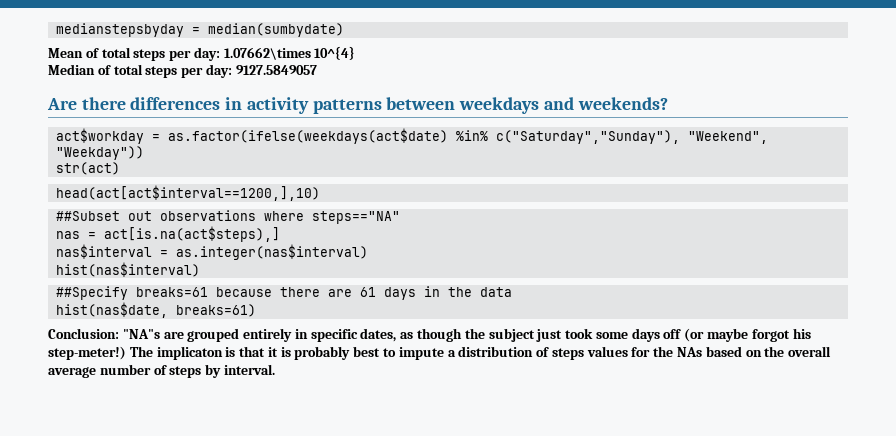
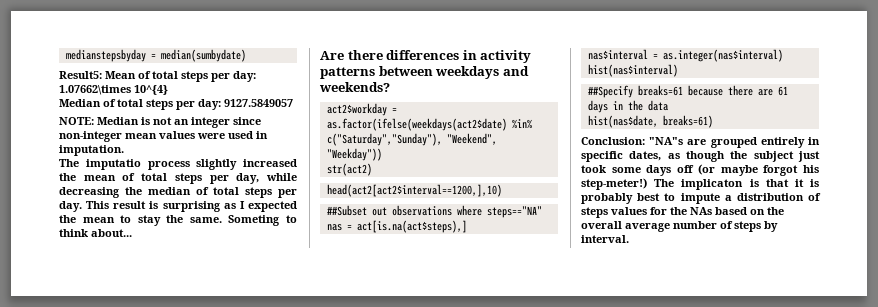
(345, 30) none -> [59,71,102,79] Result5:
(317, 70) none -> [59,117,261,128] [59,131,268,142] [59,145,124,156] [59,159,297,170] [59,173,297,184] [59,187,297,198] [59,201,297,212] [59,215,297,226] [59,229,132,237] // NOTE: Median is not an integer since non-integer mean values were used in imputation. // The imputatio process slightly increased the mean of total steps per day, while decreasing the median of total steps per day. This result is surprising as I expected the mean to stay the same. Someting to think about...
[56,128,449,144] act$workday = as.factor(ifelse(weekdays(act$date) -> [326,103,397,116] [326,118,507,131] act2$workday = as.factor(ifelse(weekdays(act2$date)
[56,162,121,175] [56,185,321,201] str(act) // head(act[act$interval==1200,],10) -> [326,163,372,176] [326,184,502,197] str(act2) // head(act2[act2$interval==1200,],10)

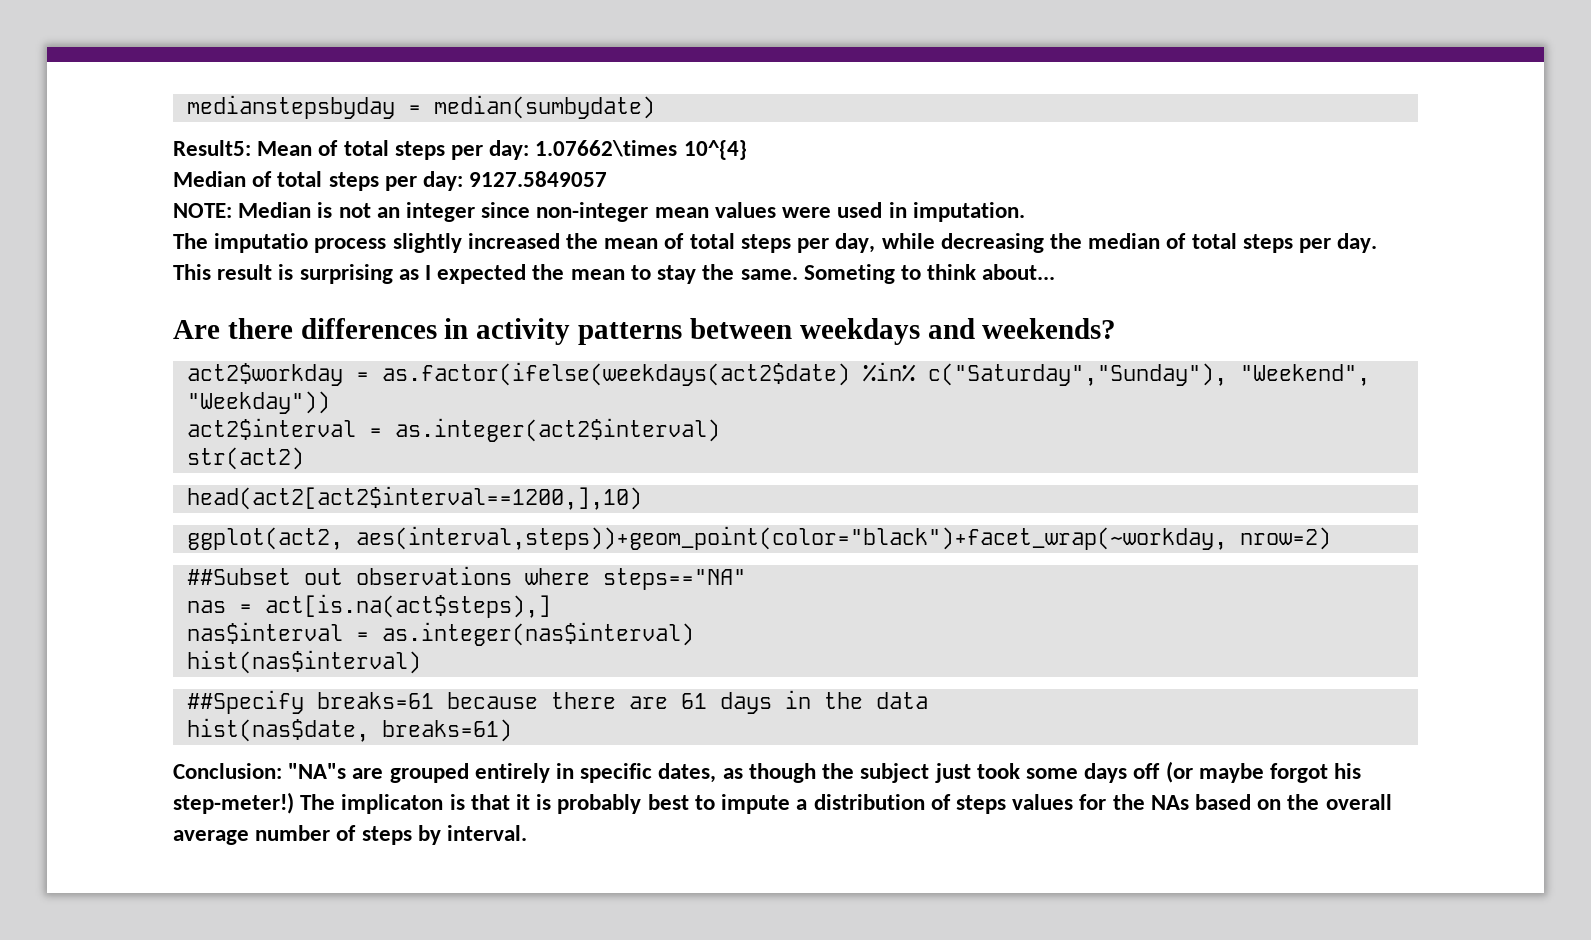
(382, 154) none -> [186,418,720,442] // act2$interval = as.integer(act2$interval)
(502, 190) none -> [186,526,1331,550] // ggplot(act2, aes(interval,steps))+geom_point(color="black")+facet_wrap(~workday, nrow=2)

